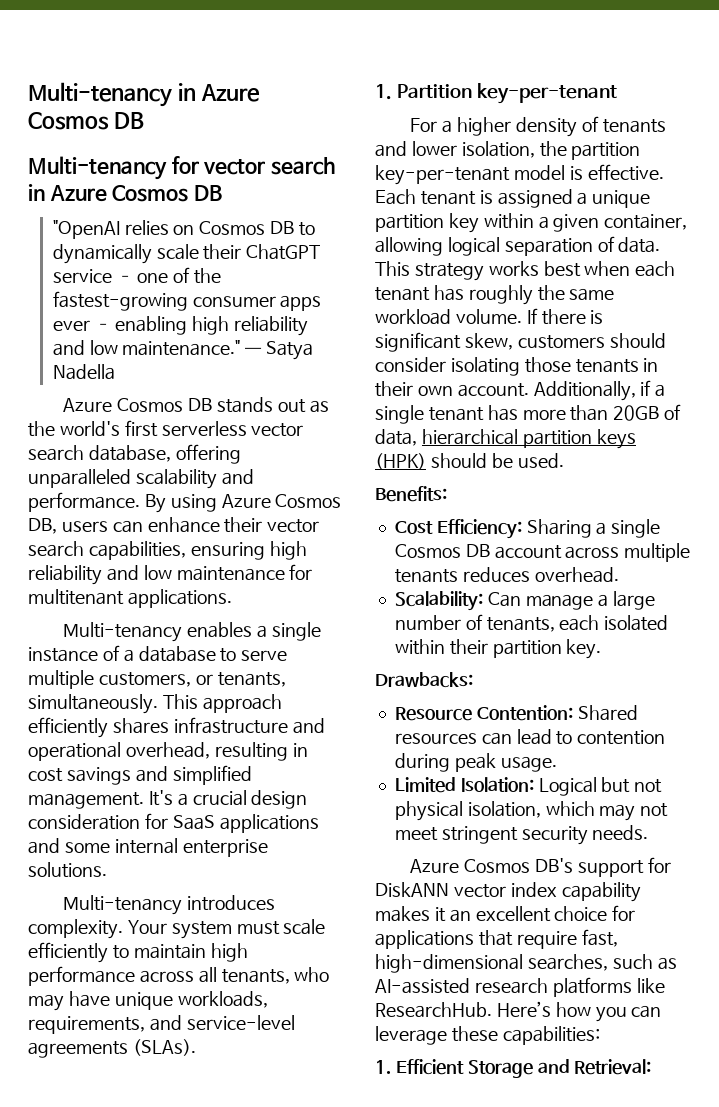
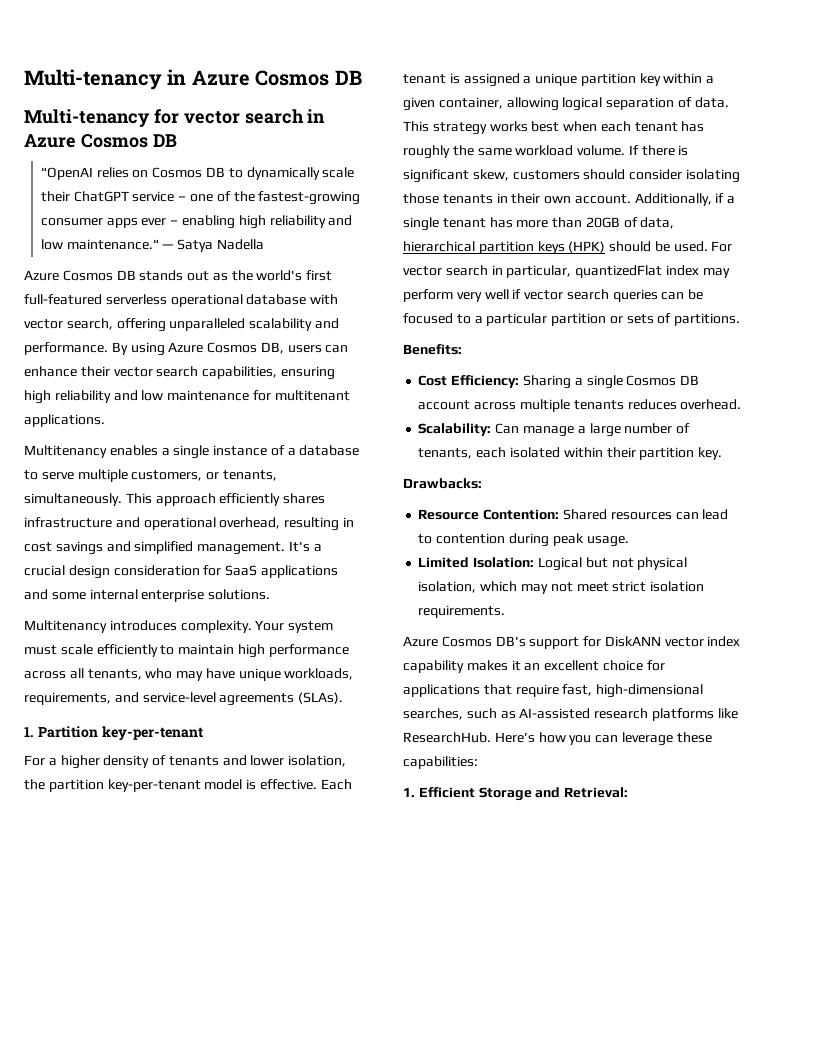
[161,421,304,437] [28,445,171,462] serverless vector search database, -> [24,294,339,307] [24,318,113,330] full-featured serverless operational database with vector search,
[63,622,183,642] Multi-tenancy -> [24,445,107,458] Multitenancy
[63,895,183,915] Multi-tenancy -> [24,620,107,633] Multitenancy
(564, 460) none -> [711,241,733,252] [403,265,730,278] [403,289,704,302] [403,313,741,326] For vector search in particular, quantizedFlat index may perform very well if vector search queries can be focused to a particular partition or sets of partitions.
[441,825,649,845] stringent security needs. -> [612,581,705,592] [418,605,506,618] strict isolation requirements.

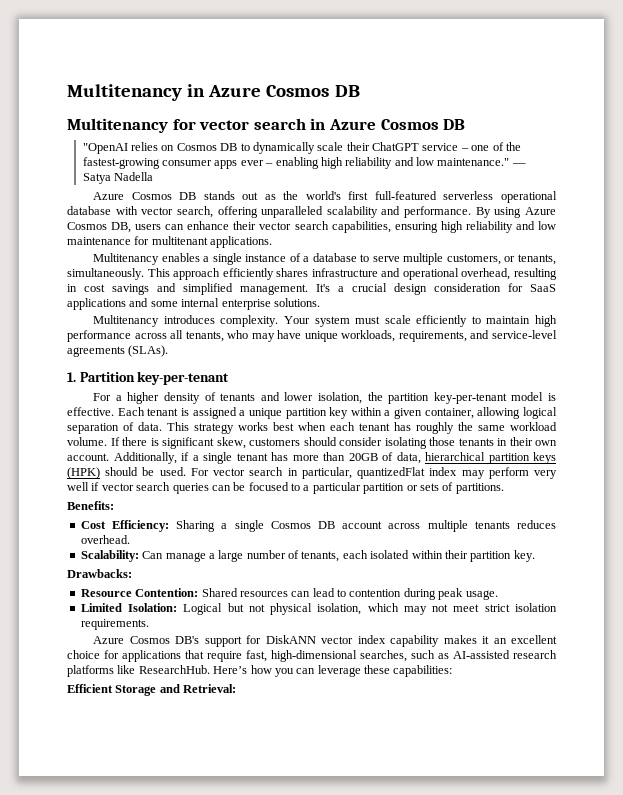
[24,69,362,90] [24,109,150,127] Multi-tenancy in Azure Cosmos DB // Multi-tenancy -> [67,84,360,101] [67,118,168,133] Multitenancy in Azure Cosmos DB // Multitenancy
[403,787,415,797] 1. -> (453, 671) none

